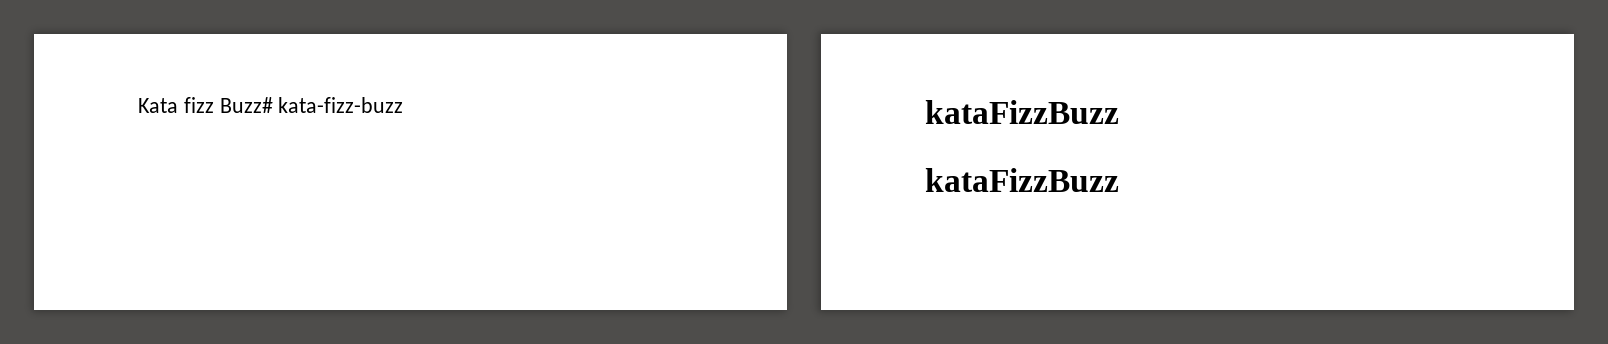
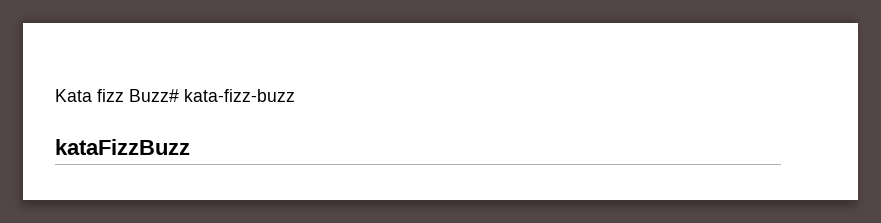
[925,168,1119,192] // kataFizzBuzz -> (190, 147) none

